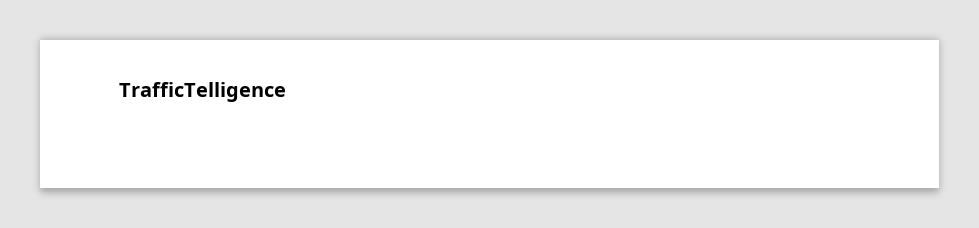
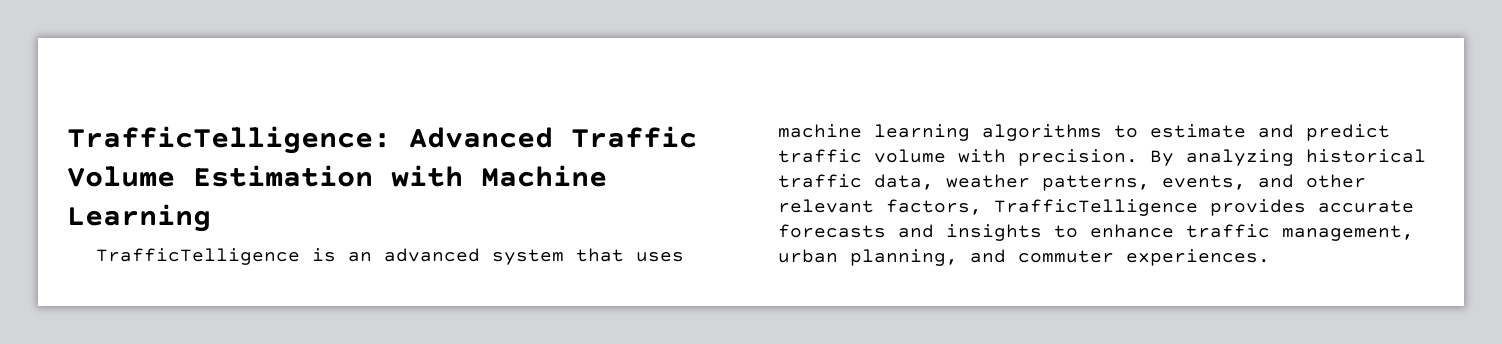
[119,82,286,102] TrafficTelligence -> [67,126,697,154] [67,165,607,187] [67,204,211,232] [95,248,684,265] [778,124,1390,141] [778,149,1426,166] [778,174,1366,191] [778,199,1414,216] [778,224,1414,241] [778,249,1270,266] TrafficTelligence: Advanced Traffic Volume Estimation with Machine Learning // TrafficTelligence is an advanced system that uses machine learning algorithms to estimate and predict traffic volume with precision. By analyzing historical traffic data, weather patterns, events, and other relevant factors, TrafficTelligence provides accurate forecasts and insights to enhance traffic management, urban planning, and commuter experiences.

